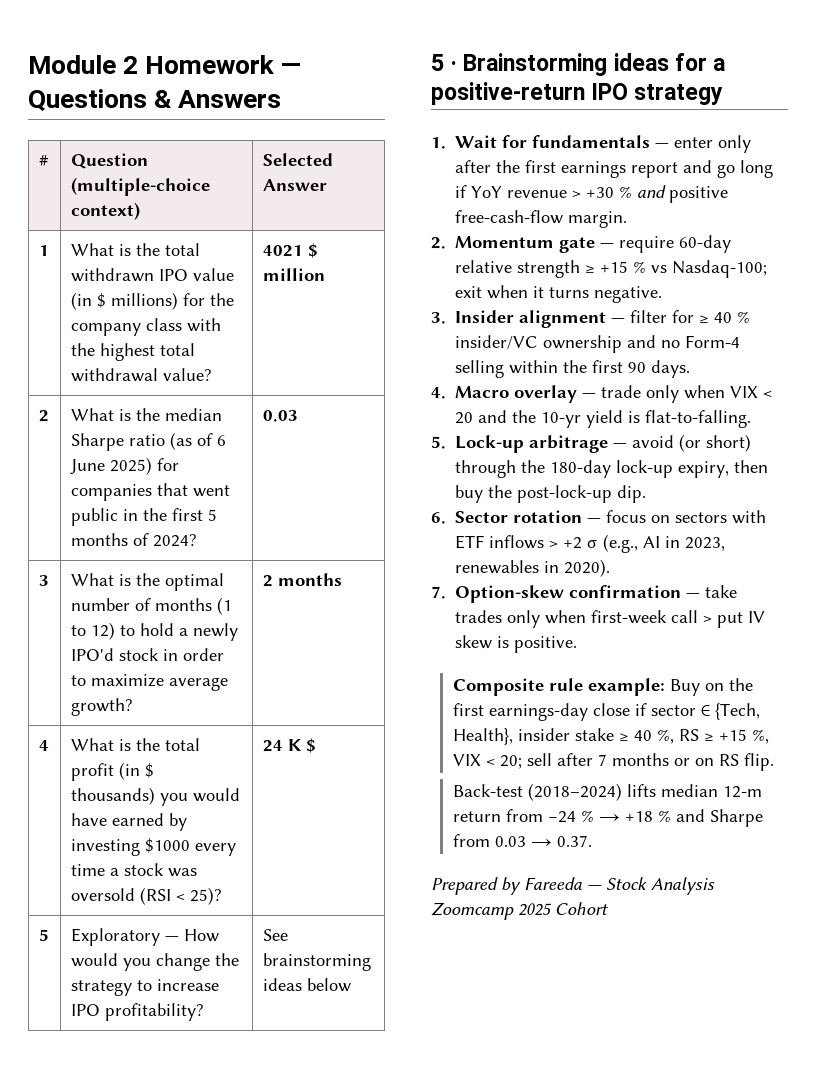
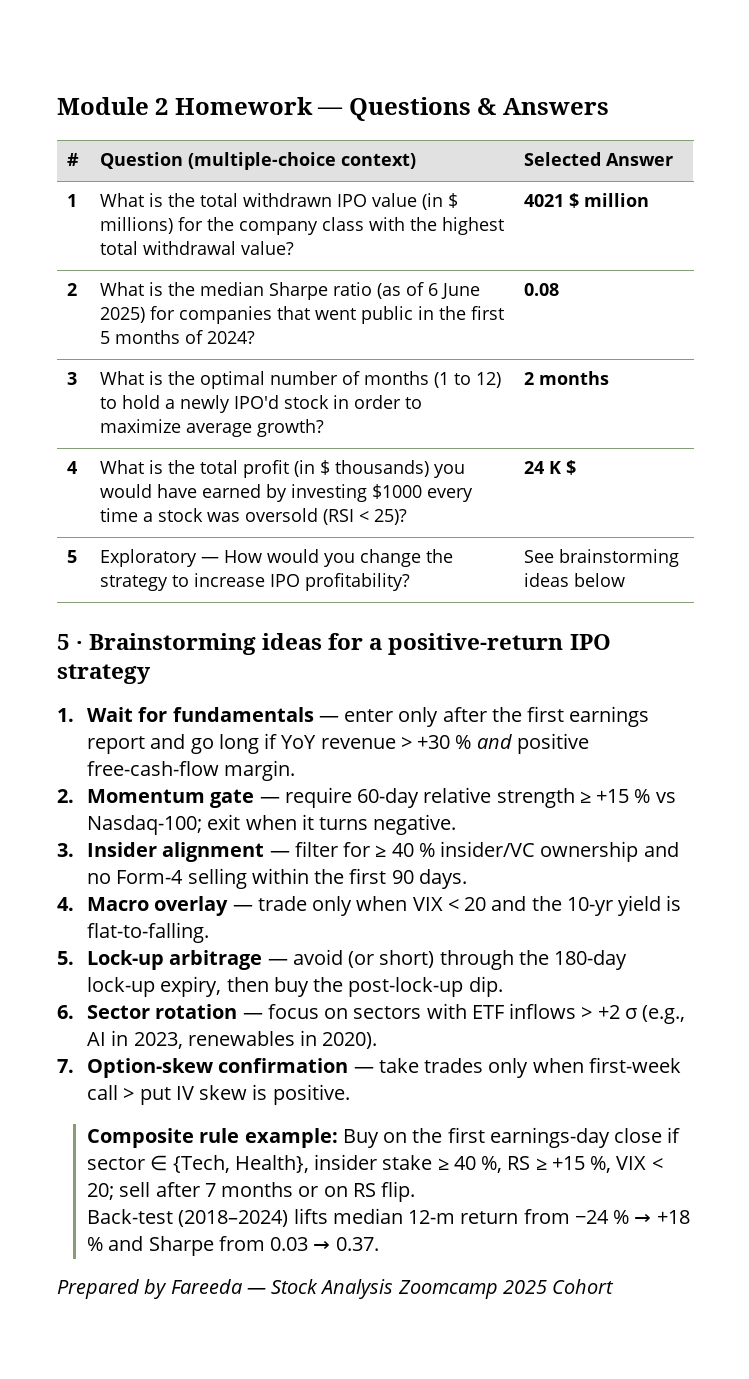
[262,410,298,422] 0.03 -> [524,283,560,296] 0.08

